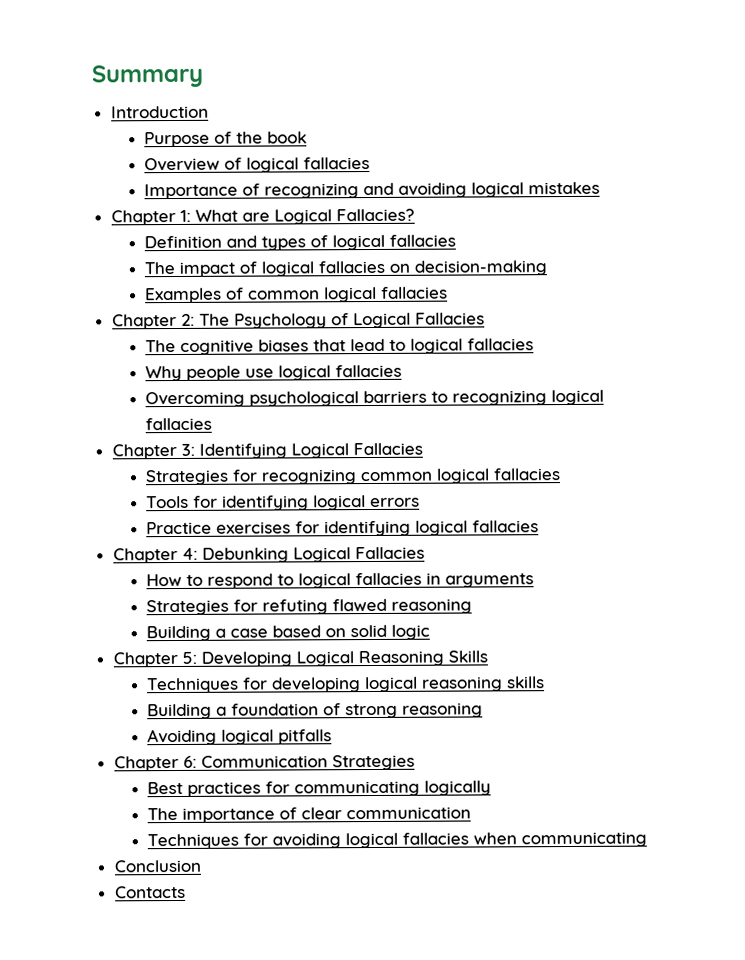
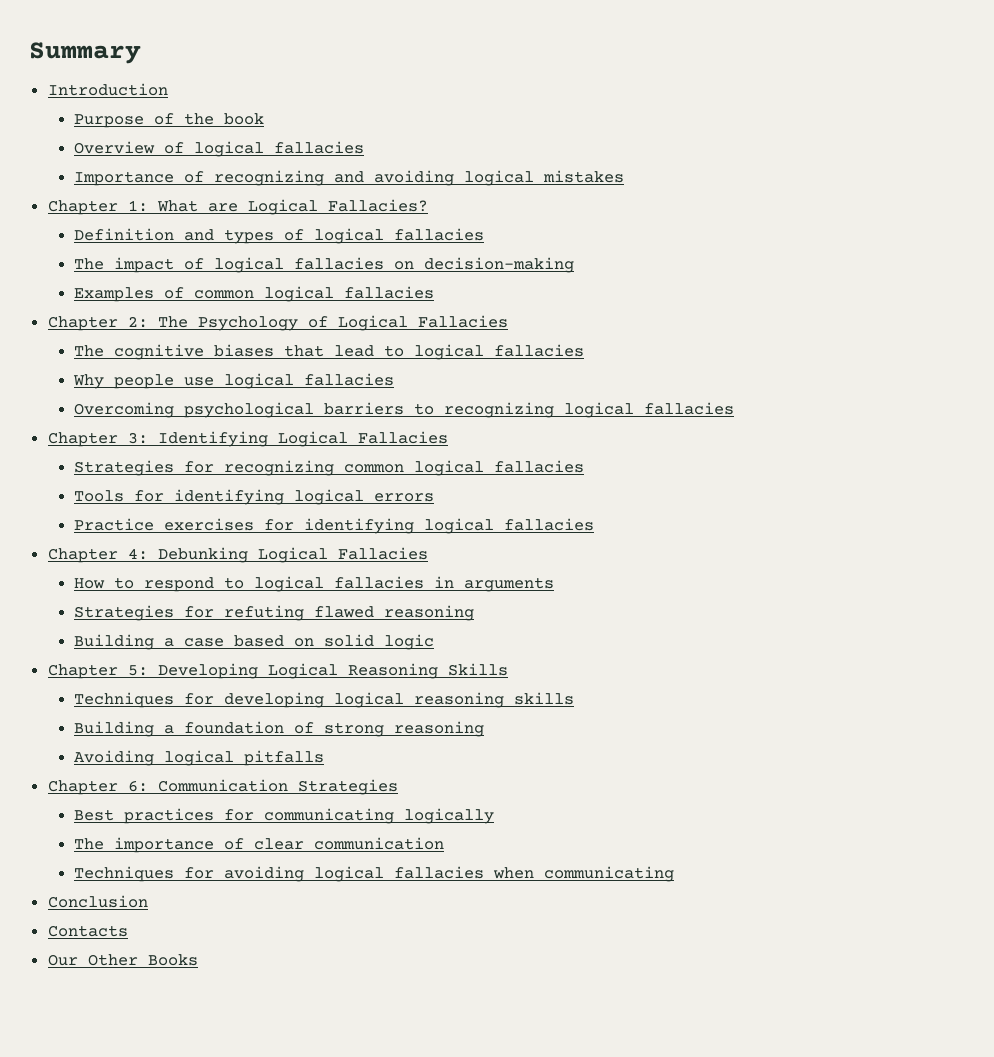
(186, 892) none -> [47,954,198,966] // Our Other Books

